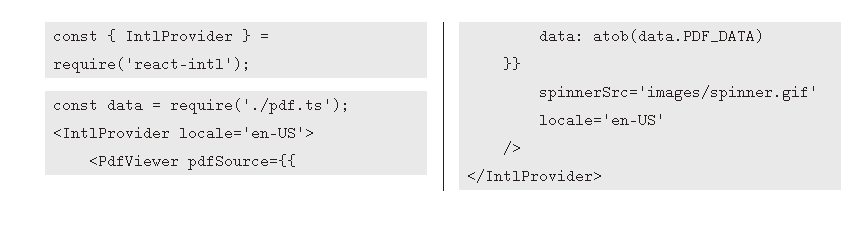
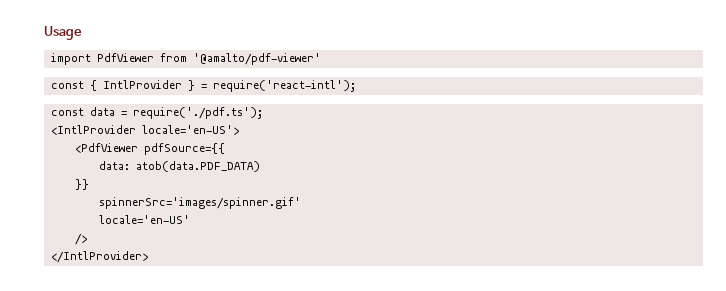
(53, 36) none -> [44,26,82,40] [50,53,321,65] Usage // import PdfViewer from '@amalto/pdf-viewer' //

